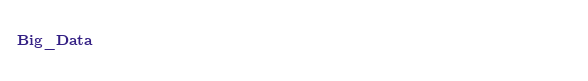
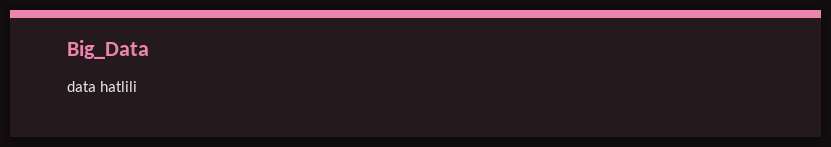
(93, 42) none -> [67,81,138,92] // data hatlili

